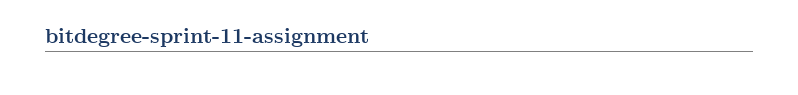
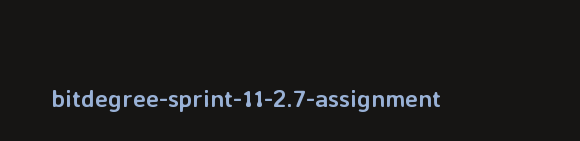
[45,28,369,47] bitdegree-sprint-11-assignment -> [51,90,441,112] bitdegree-sprint-11-2.7-assignment

